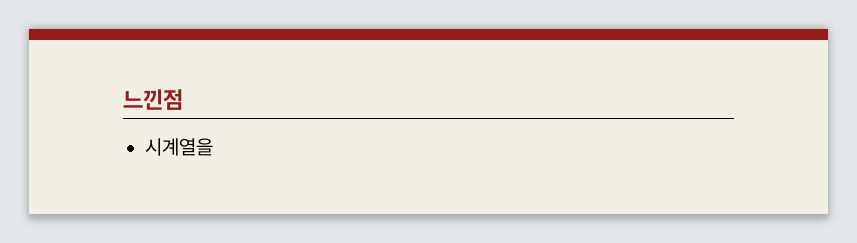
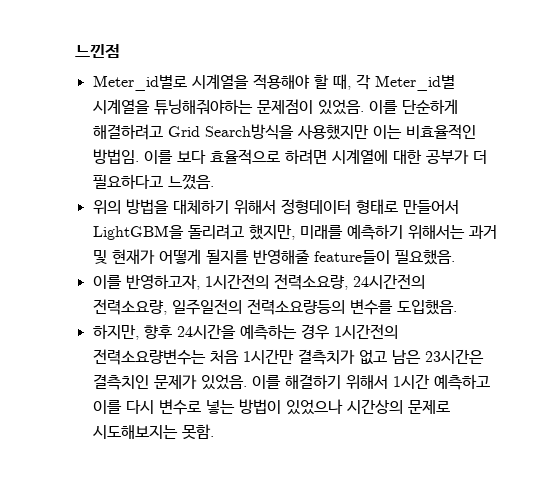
[145,138,213,156] 시계열을 -> [92,74,455,91] [92,99,458,115] [92,124,476,140] [92,149,487,165] [92,174,214,190] [92,199,459,215] [92,224,497,240] [92,249,455,265] [92,274,425,290] [92,299,457,315] [92,324,398,340] [92,349,484,365] [92,374,490,390] [92,399,450,415] [92,424,214,440] Meter_id별로 시계열을 적용해야 할 때, 각 Meter_id별 시계열을 튜닝해줘야하는 문제점이 있었음. 이를 단순하게 해결하려고 Grid Search방식을 사용했지만 이는 비효율적인 방법임. 이를 보다 효율적으로 하려면 시계열에 대한 공부가 더 필요하다고 느꼈음. // 위의 방법을 대체하기 위해서 정형데이터 형태로 만들어서 LightGBM을 돌리려고 했지만, 미래를 예측하기 위해서는 과거 및 현재가 어떻게 될지를 반영해줄 feature들이 필요했음. // 이를 반영하고자, 1시간전의 전력소요량, 24시간전의 전력소요량, 일주일전의 전력소요량등의 변수를 도입했음. // 하지만, 향후 24시간을 예측하는 경우 1시간전의 전력소요량변수는 처음 1시간만 결측치가 없고 남은 23시간은 결측치인 문제가 있었음. 이를 해결하기 위해서 1시간 예측하고 이를 다시 변수로 넣는 방법이 있었으나 시간상의 문제로 시도해보지는 못함.

